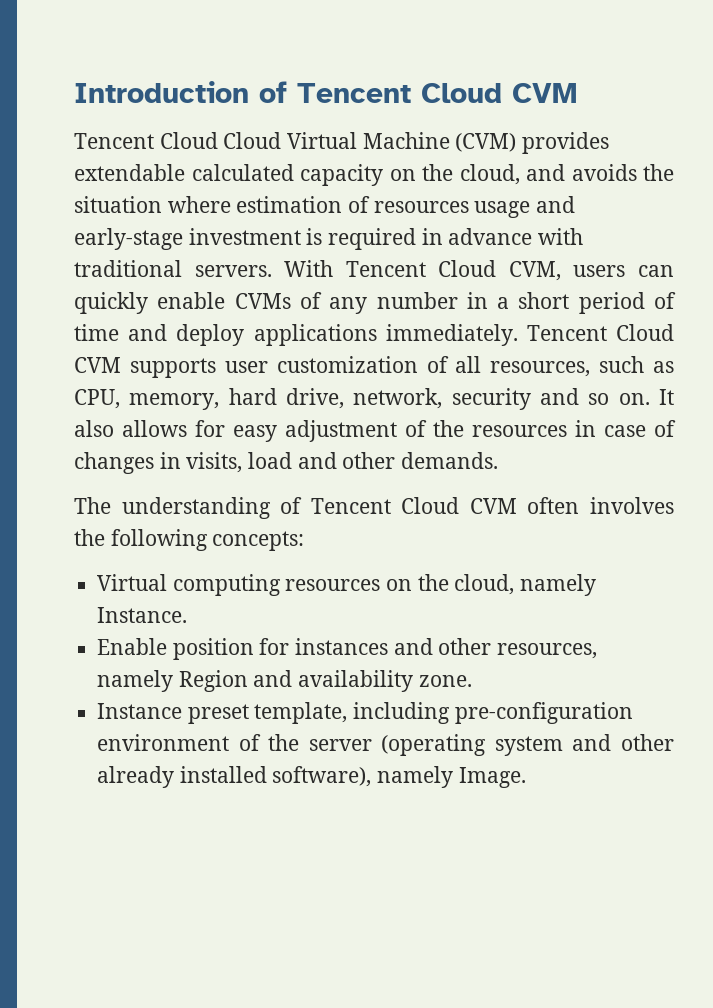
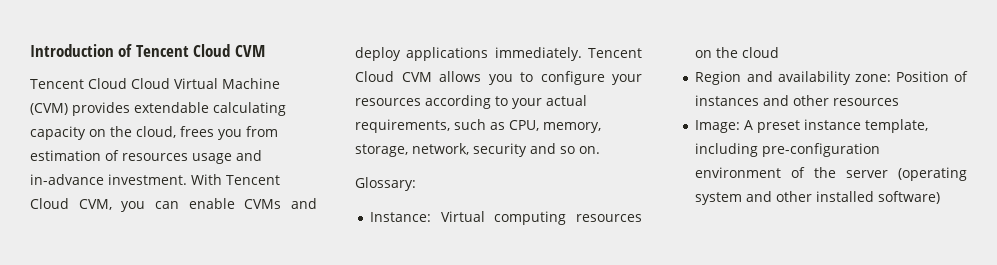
[191,164,294,181] calculated -> [213,102,286,116] calculating
[526,164,674,181] [74,196,231,213] and avoids the situation where -> [180,126,278,140] frees you from
[74,228,584,250] [74,260,674,281] [74,292,676,314] [74,324,119,341] early-stage investment is required in advance with traditional servers. With Tencent Cloud CVM, users can quickly enable CVMs of any number in a short period of time -> [30,174,280,185] [30,198,282,212] in-advance investment. With Tencent Cloud CVM, you can enable CVMs
[129,356,591,378] supports user customization of all resources, -> [439,71,642,85] [355,95,587,109] [355,119,450,133] allows you to configure your resources according to your actual requirements,
[228,388,344,409] hard drive, -> [355,144,408,157] storage,
[659,389,674,405] [74,420,676,442] [74,452,499,474] [74,497,674,519] [74,529,305,551] It also allows for easy adjustment of the resources in case of changes in visits, load and other demands. // The understanding of Tencent Cloud CVM often involves the following concepts: // -> [355,177,416,191] [370,212,432,222] // Glossary: // Instance:
[454,574,597,596] [97,607,188,623] [97,638,598,660] [97,670,472,692] [97,703,249,724] cloud, namely Instance. // Enable position for instances and other resources, namely Region and availability zone. // Instance preset -> [742,47,780,58] [695,71,968,85] [695,95,900,106] [695,119,862,133] cloud // Region and availability zone: Position of instances and other resources // Image: A preset instance
[97,766,526,788] already installed software), namely Image. -> [816,191,941,204] installed software)

